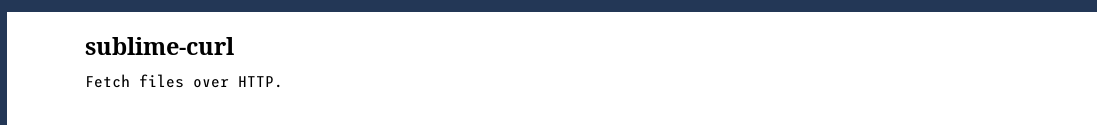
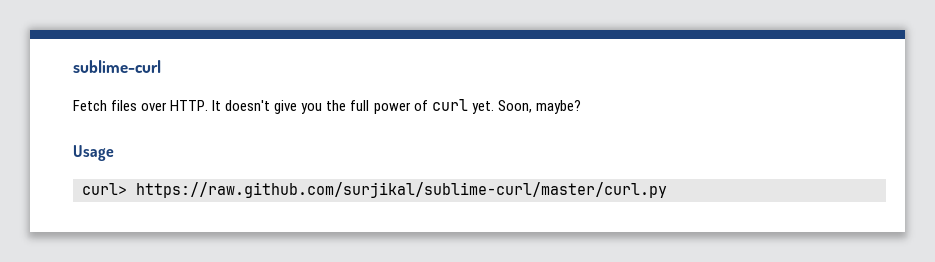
(283, 82) none -> [212,99,581,114] [73,145,114,161] [82,182,667,198] It doesn't give you the full power of curl yet. Soon, maybe? // Usage // curl> https://raw.github.com/surjikal/sublime-curl/master/curl.py

